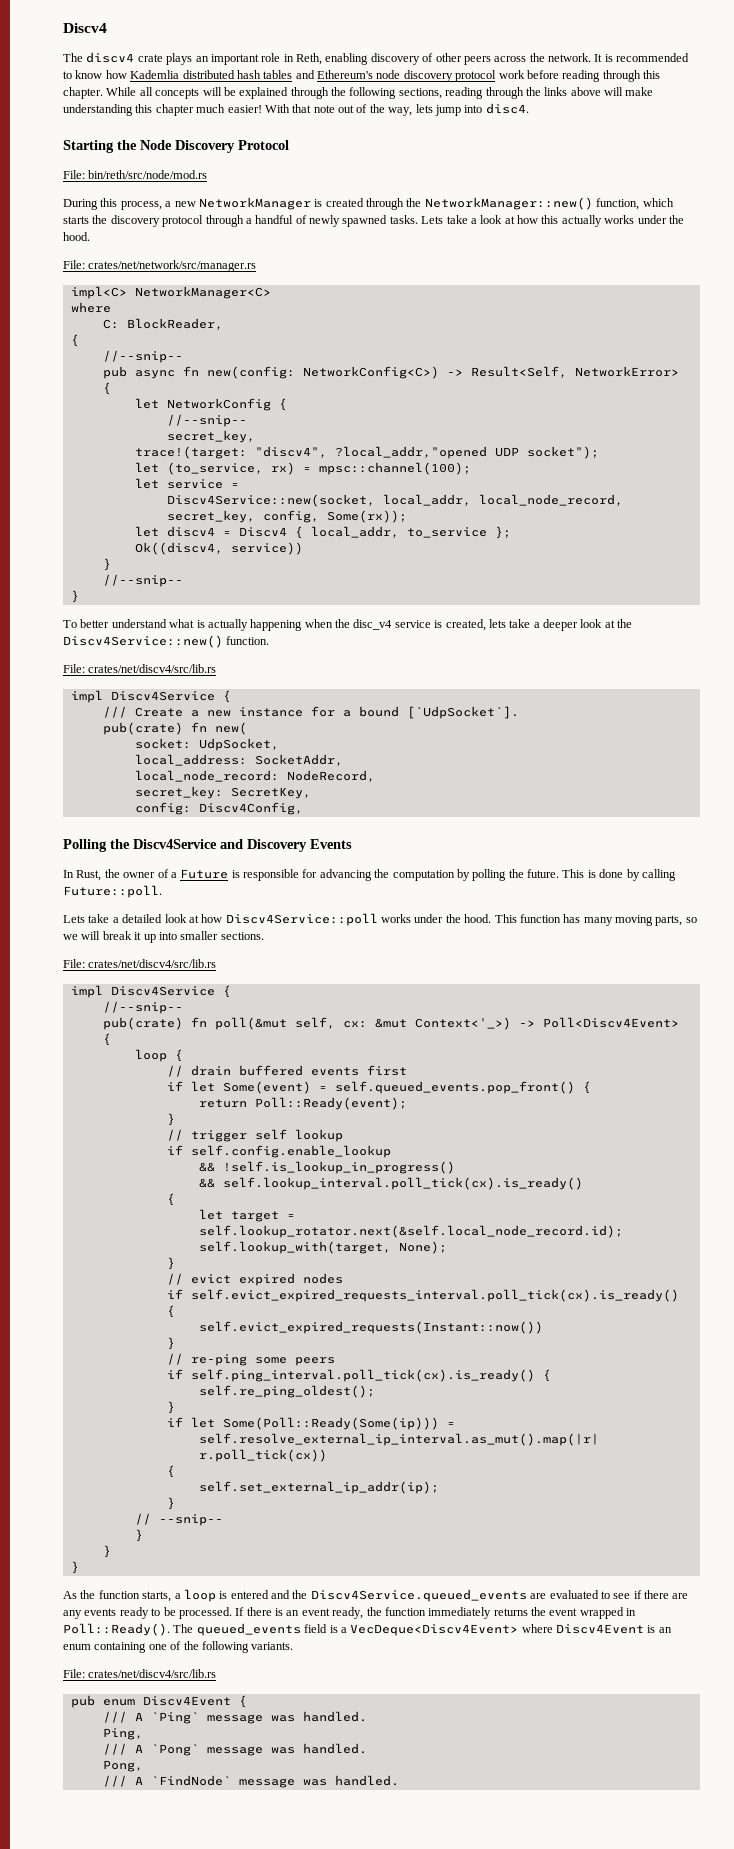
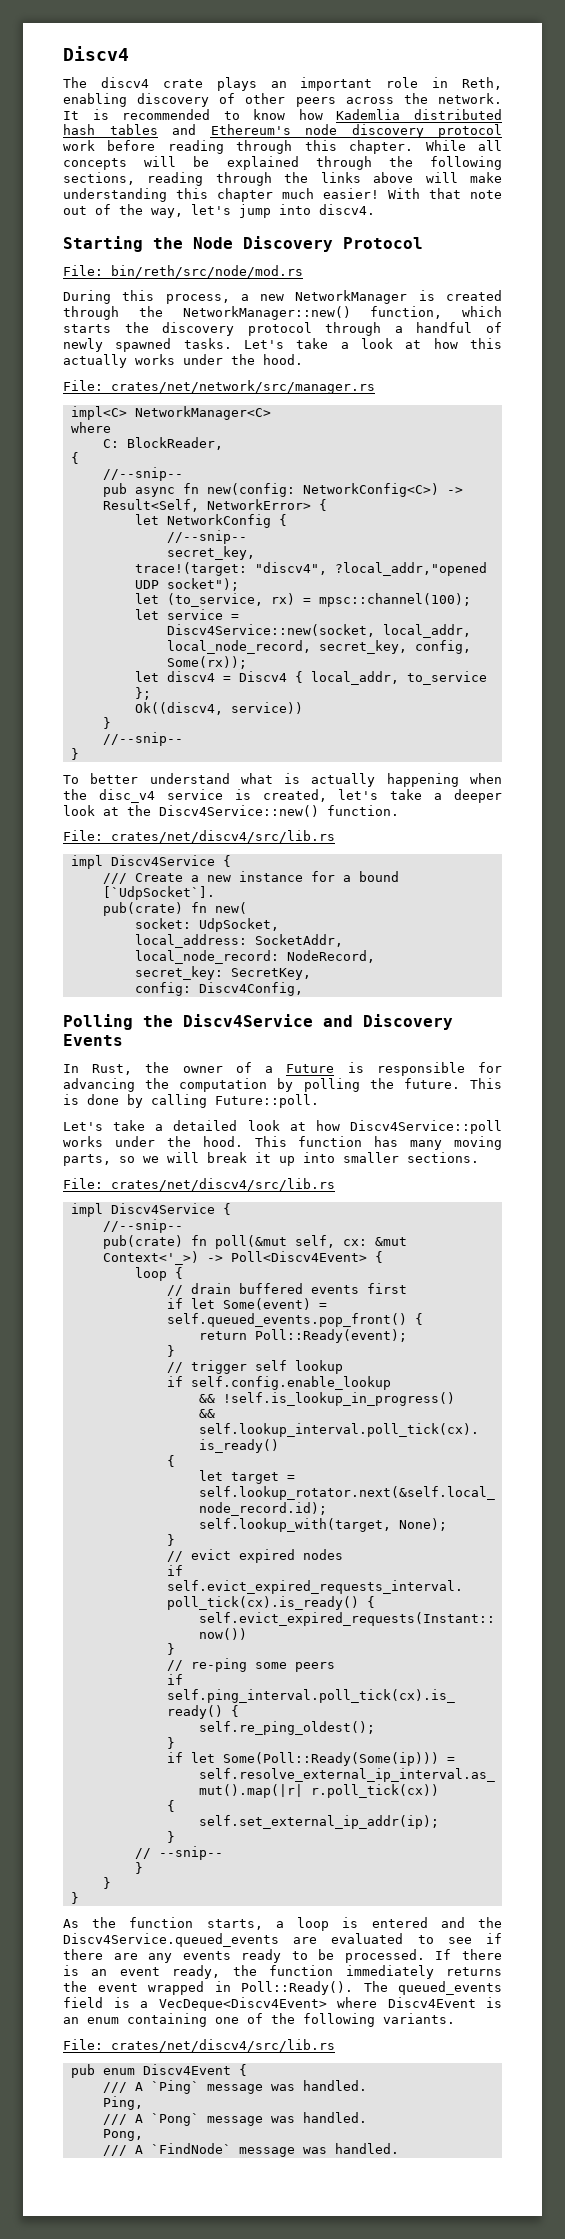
[415,104,433,113] lets -> [191,204,231,215] let's
[485,103,529,114] disc4. -> [319,204,375,215] discv4.
[421,216,444,224] Lets -> [244,340,284,349] Let's
[488,619,506,628] lets -> [338,789,379,800] let's
[63,915,85,923] Lets -> [63,1122,103,1131] Let's

